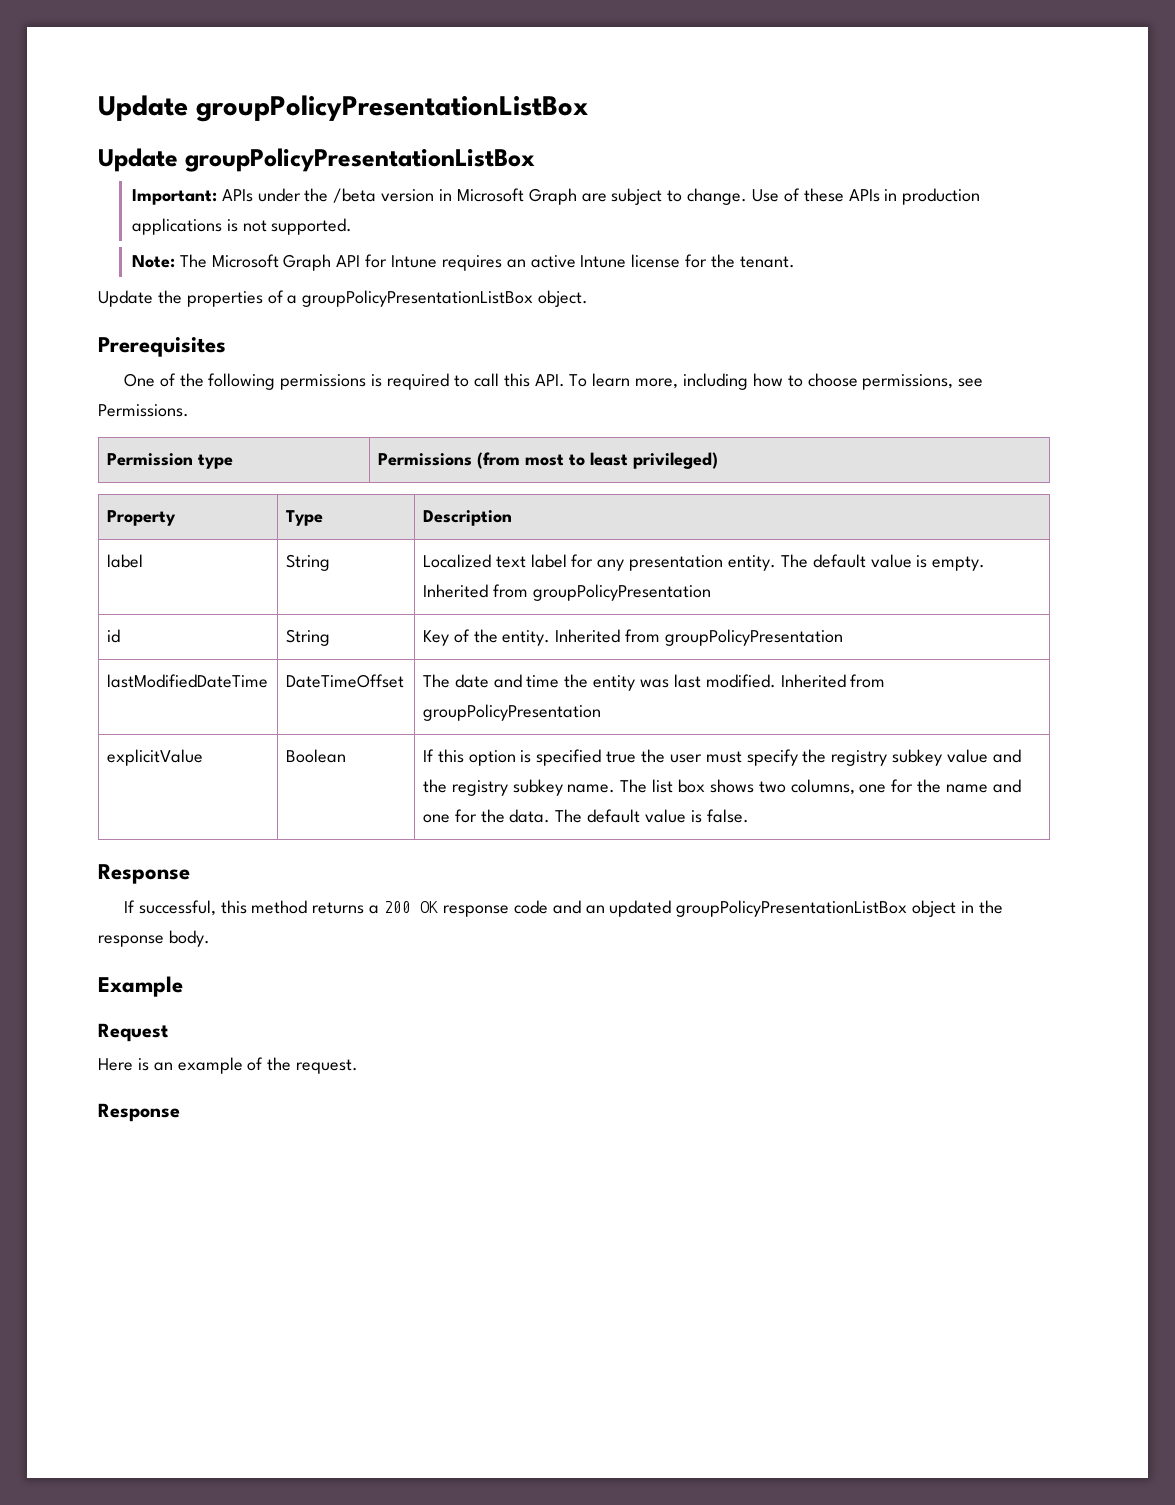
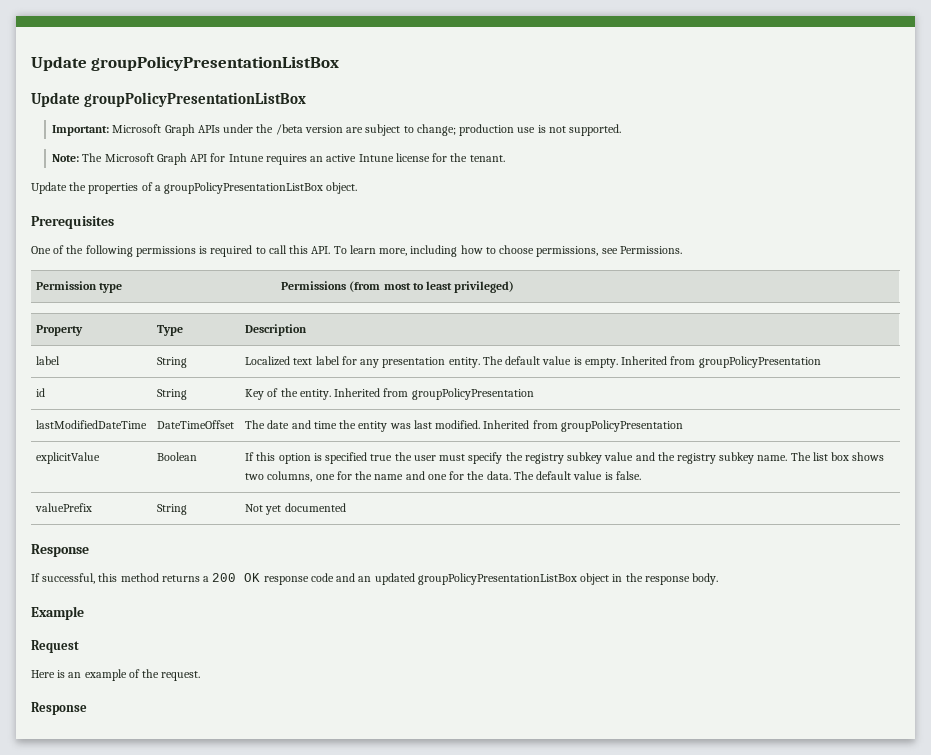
(217, 197) none -> [112,124,195,136] Microsoft Graph
[438,188,981,205] [131,218,222,235] in Microsoft Graph are subject to change. Use of these APIs in production applications -> [346,124,536,136] are subject to change; production use
(749, 816) none -> [35,503,93,512] [157,504,188,515] [245,503,346,515] // valuePrefix | String | Not yet documented

